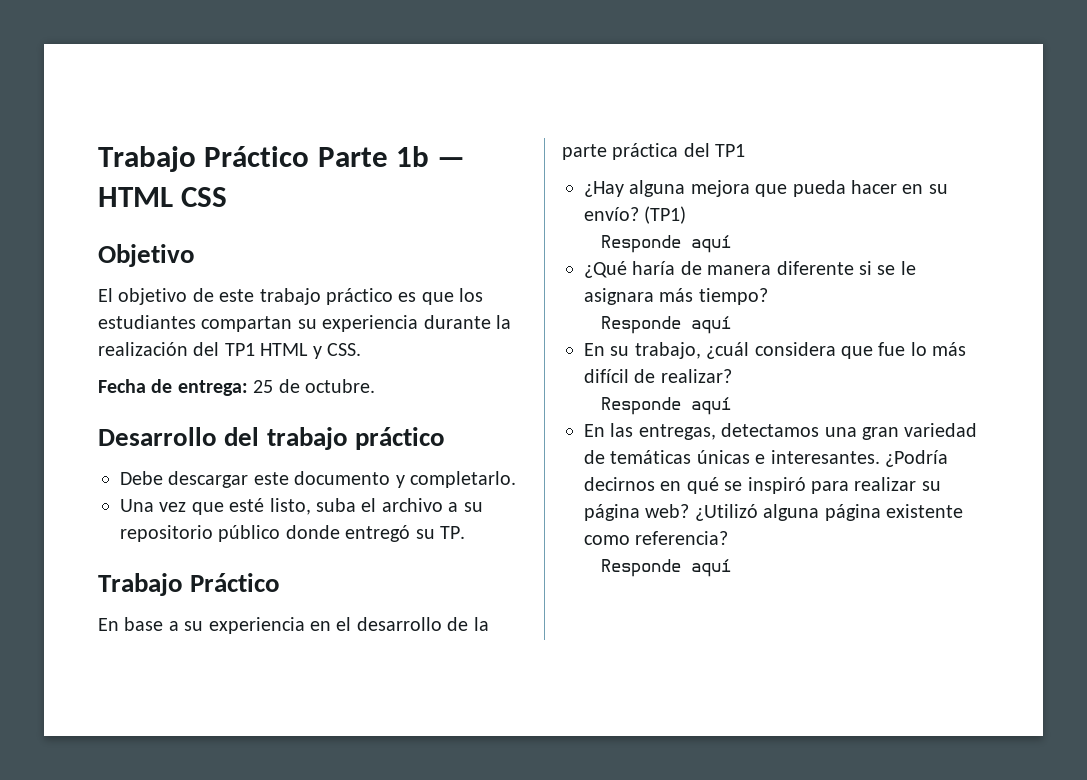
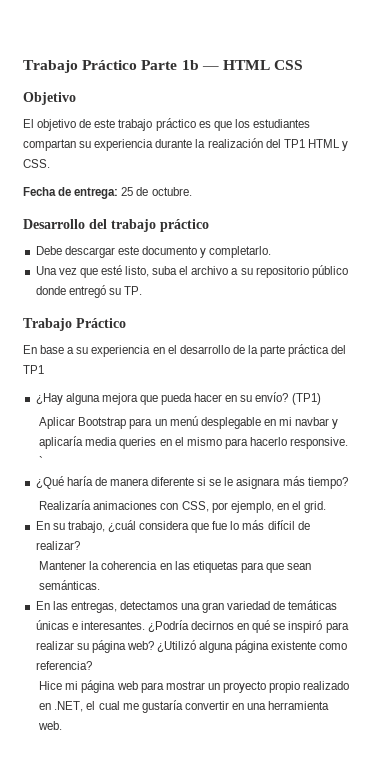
[601,235,732,253] Responde aquí -> [39,416,339,429] [39,436,349,449] [39,456,44,466] Aplicar Bootstrap para un menú desplegable en mi navbar y aplicaría media queries en el mismo para hacerlo responsive. `
[601,316,732,334] Responde aquí -> [39,500,327,513] Realizaría animaciones con CSS, por ejemplo, en el grid.
[601,397,732,415] Responde aquí -> [39,561,312,573] [39,580,101,590] Mantener la coherencia en las etiquetas para que sean semánticas.
[601,559,732,577] Responde aquí -> [39,680,350,693] [39,700,330,713] [38,721,63,730] Hice mi página web para mostrar un proyecto propio realizado en .NET, el cual me gustaría convertir en una herramienta web.

